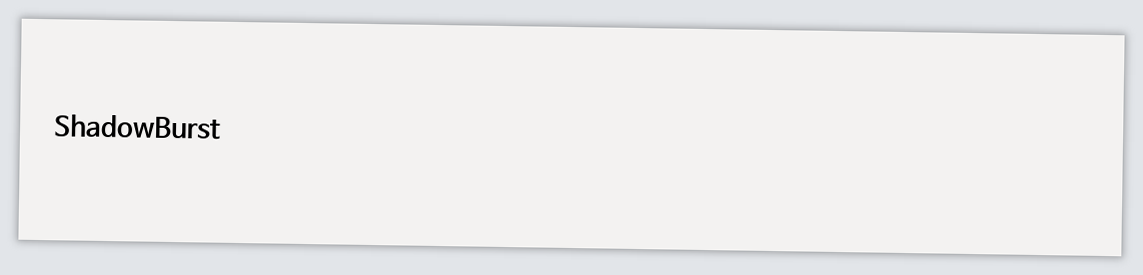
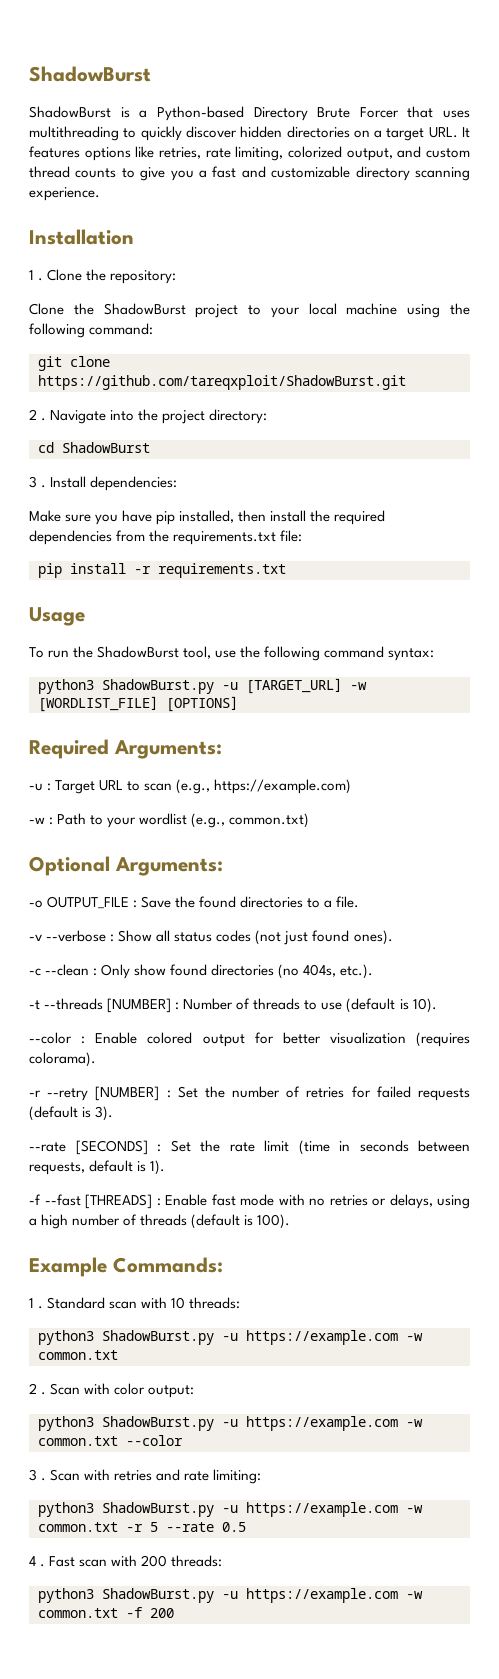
[53,114,221,140] ShadowBurst -> [29,66,151,82] [29,106,470,121] [29,126,471,141] [29,146,471,161] [29,166,470,181] [29,187,100,201] [29,229,134,245] [29,269,177,284] [29,303,470,318] [29,323,154,338] [38,356,110,371] [38,375,406,390] [29,409,268,424] [38,442,150,453] [29,476,178,491] [29,510,386,525] [29,530,303,545] [38,563,286,578] [29,607,85,626] [29,646,435,661] [38,678,367,694] [38,696,238,712] [29,739,222,759] [29,779,352,794] [29,813,310,828] [29,856,223,876] [29,896,360,909] [29,930,393,945] [29,964,374,979] [29,998,437,1013] [29,1032,470,1047] [29,1052,96,1067] [29,1086,471,1101] [29,1106,114,1121] [29,1140,470,1155] [29,1160,166,1175] [29,1194,470,1209] [29,1214,291,1229] [29,1257,223,1277] [29,1297,241,1309] [38,1330,423,1345] [38,1350,118,1360] [29,1383,195,1398] [38,1416,423,1431] [38,1435,183,1446] [29,1469,262,1484] [38,1502,423,1517] [38,1522,246,1532] [29,1555,223,1567] [38,1588,423,1603] [38,1607,174,1618] ShadowBurst // ShadowBurst is a Python-based Directory Brute Forcer that uses multithreading to quickly discover hidden directories on a target URL. It features options like retries, rate limiting, colorized output, and custom thread counts to give you a fast and customizable directory scanning experience. // Installation // 1 . Clone the repository: // Clone the ShadowBurst project to your local machine using the following command: // git clone https://github.com/tareqxploit/ShadowBurst.git // 2 . Navigate into the project directory: // cd ShadowBurst // 3 . Install dependencies: // Make sure you have pip installed, then install the required dependencies from the requirements.txt file: // pip install -r requirements.txt // Usage // To run the ShadowBurst tool, use the following command syntax: // python3 ShadowBurst.py -u [TARGET_URL] -w [WORDLIST_FILE] [OPTIONS] // Required Arguments: // -u : Target URL to scan (e.g., https://example.com) // -w : Path to your wordlist (e.g., common.txt) // Optional Arguments: // -o OUTPUT_FILE : Save the found directories to a file. // -v --verbose : Show all status codes (not just found ones). // -c --clean : Only show found directories (no 404s, etc.). // -t --threads [NUMBER] : Number of threads to use (default is 10). // --color : Enable colored output for better visualization (requires colorama). // -r --retry [NUMBER] : Set the number of retries for failed requests (default is 3). // --rate [SECONDS] : Set the rate limit (time in seconds between requests, default is 1). // -f --fast [THREADS] : Enable fast mode with no retries or delays, using a high number of threads (default is 100). // Example Commands: // 1 . Standard scan with 10 threads: // python3 ShadowBurst.py -u https://example.com -w common.txt // 2 . Scan with color output: // python3 ShadowBurst.py -u https://example.com -w common.txt --color // 3 . Scan with retries and rate limiting: // python3 ShadowBurst.py -u https://example.com -w common.txt -r 5 --rate 0.5 // 4 . Fast scan with 200 threads: // python3 ShadowBurst.py -u https://example.com -w common.txt -f 200

